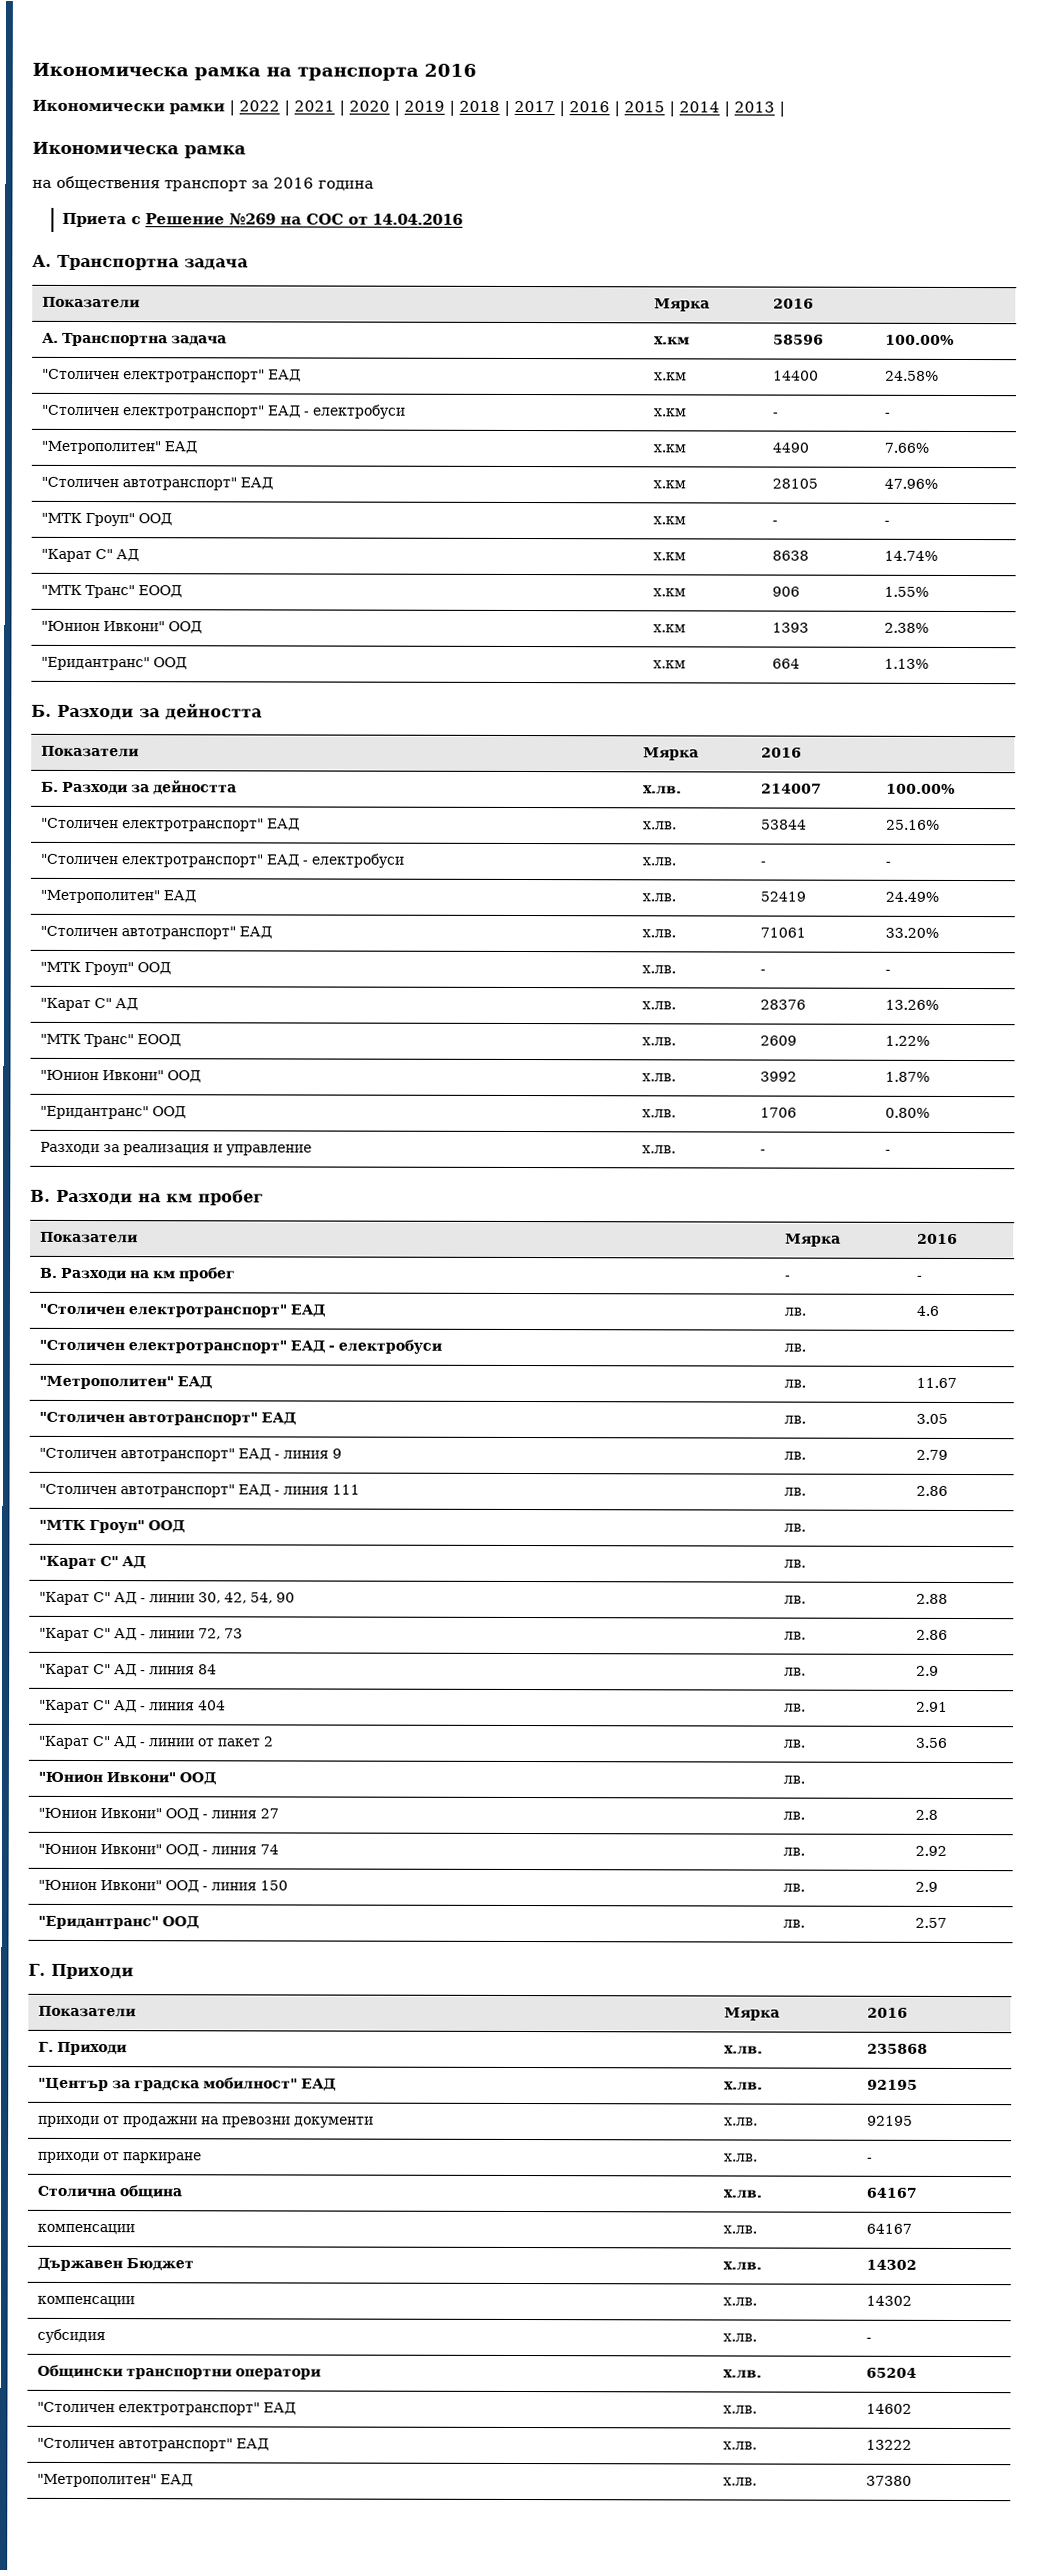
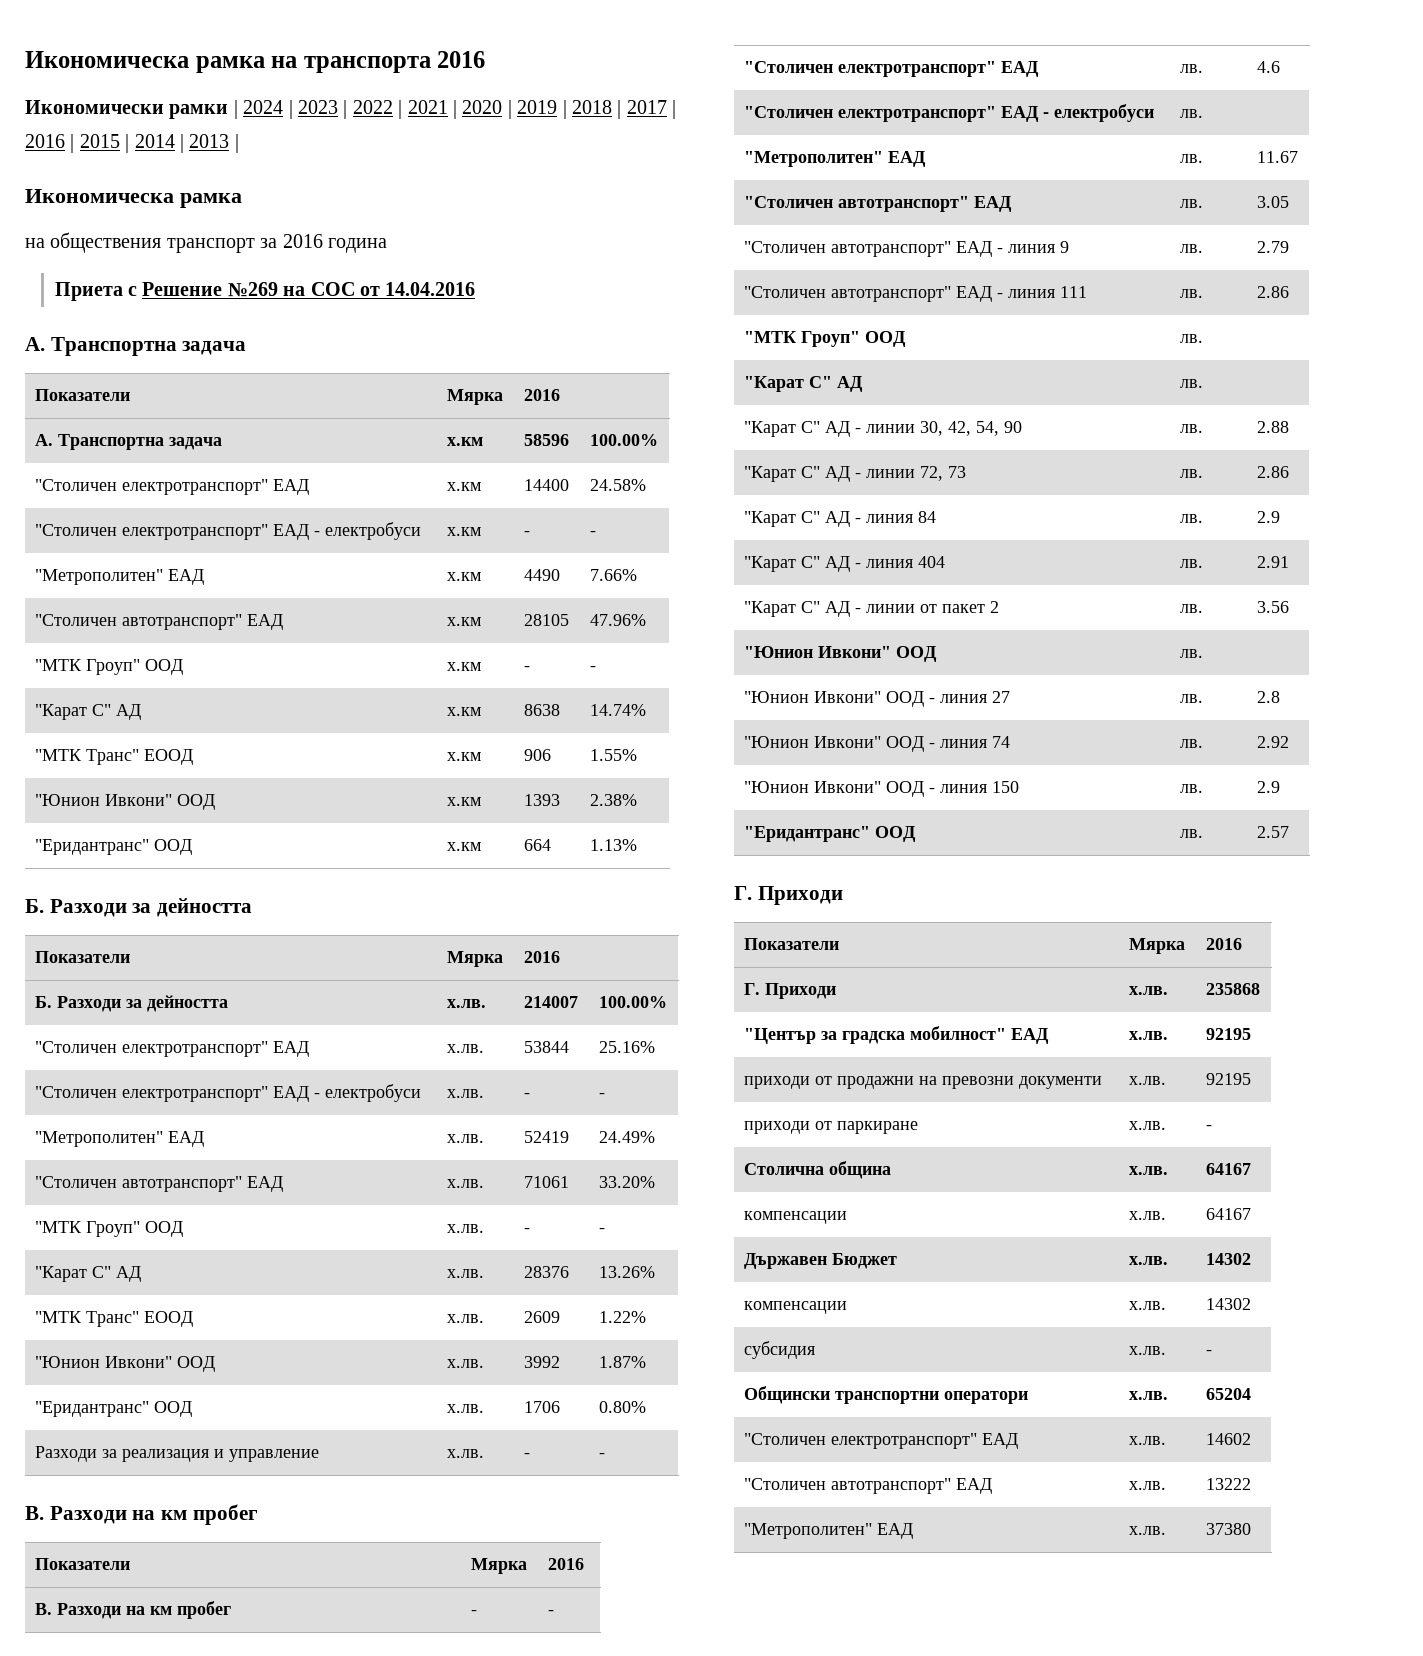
(235, 108) none -> [243,100,348,119] 2024 | 2023 |

